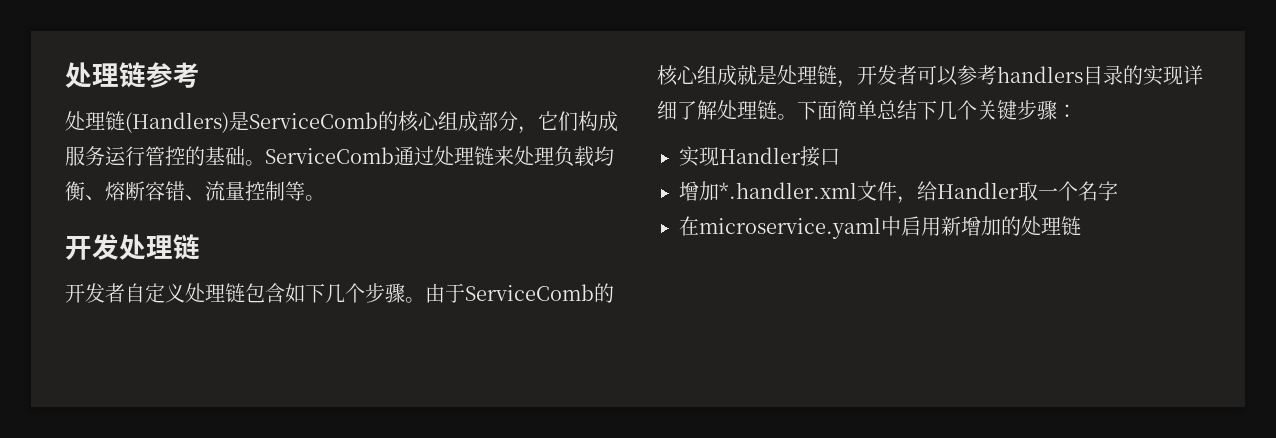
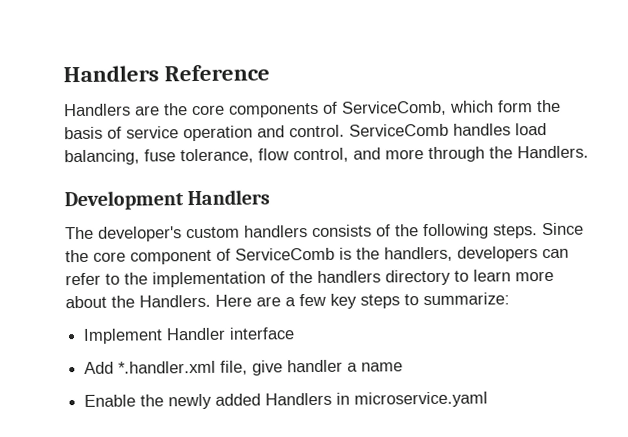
[65,62,200,88] [65,111,618,134] [65,146,614,167] [65,181,325,201] [65,234,200,260] [65,283,614,303] [657,65,1203,88] [657,100,1077,120] [679,146,840,167] [679,181,1118,204] [679,216,1081,239] 处理链参考 // 处理链(Handlers)是ServiceComb的核心组成部分，它们构成服务运行管控的基础。ServiceComb通过处理链来处理负载均衡、熔断容错、流量控制等。 // 开发处理链 // 开发者自定义处理链包含如下几个步骤。由于ServiceComb的核心组成就是处理链，开发者可以参考handlers目录的实现详细了解处理链。下面简单总结下几个关键步骤： // 实现Handler接口 // 增加*.handler.xml文件，给Handler取一个名字 // 在microservice.yaml中启用新增加的处理链 -> [63,64,271,83] [64,99,561,118] [64,123,547,142] [64,145,589,166] [64,189,271,211] [65,222,584,242] [65,246,569,265] [65,269,554,288] [65,292,510,309] [83,327,296,344] [84,359,404,376] [84,391,489,410] Handlers Reference // Handlers are the core components of ServiceComb, which form the basis of service operation and control. ServiceComb handles load balancing, fuse tolerance, flow control, and more through the Handlers. // Development Handlers // The developer's custom handlers consists of the following steps. Since the core component of ServiceComb is the handlers, developers can refer to the implementation of the handlers directory to learn more about the Handlers. Here are a few key steps to summarize: // Implement Handler interface // Add *.handler.xml file, give handler a name // Enable the newly added Handlers in microservice.yaml

